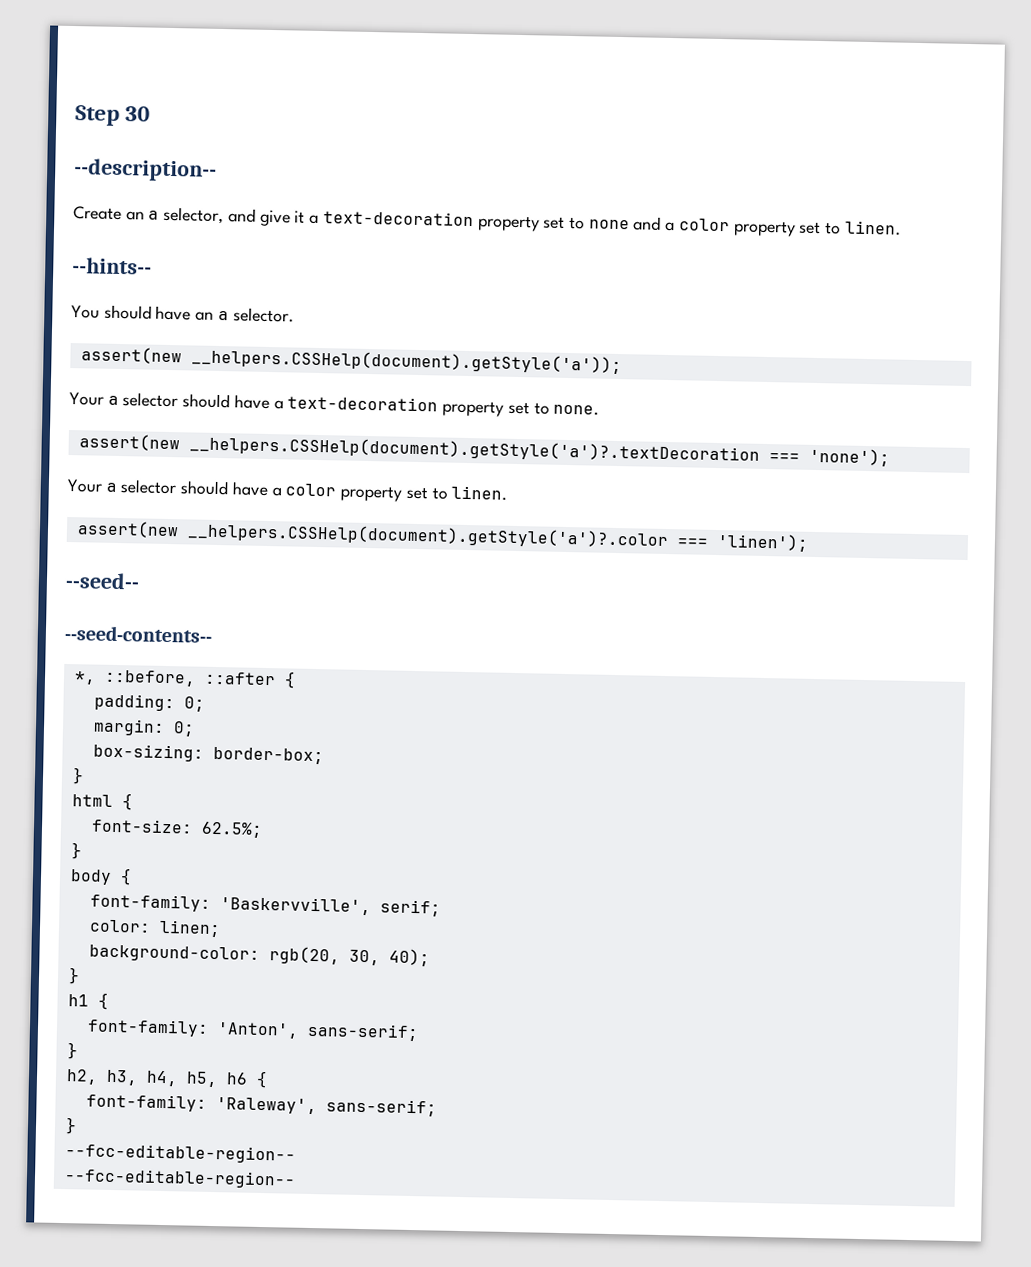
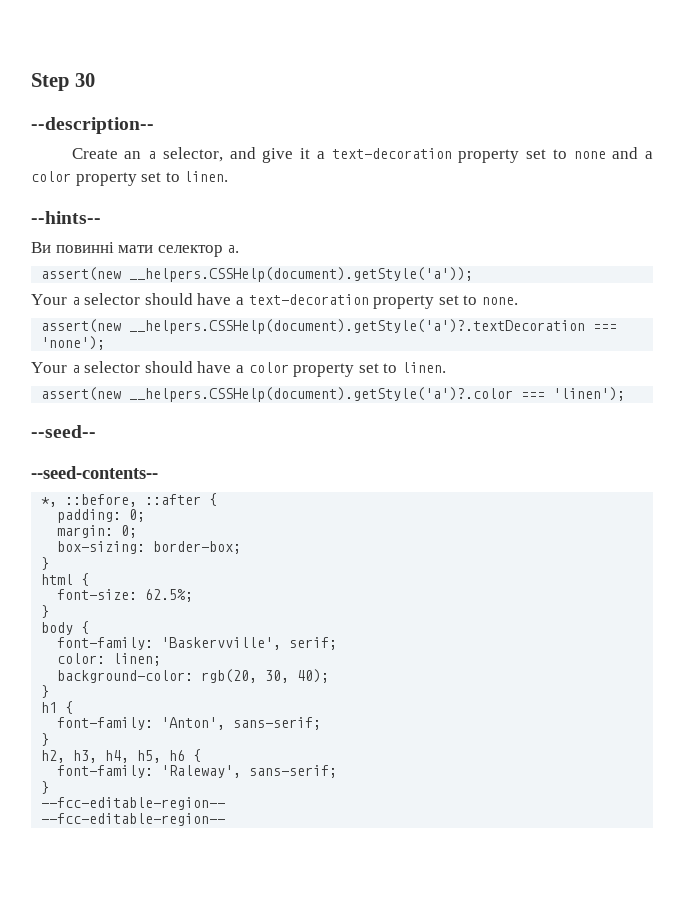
[71,304,294,323] You should have an a selector. -> [31,242,240,257] Ви повинні мати селектор a.

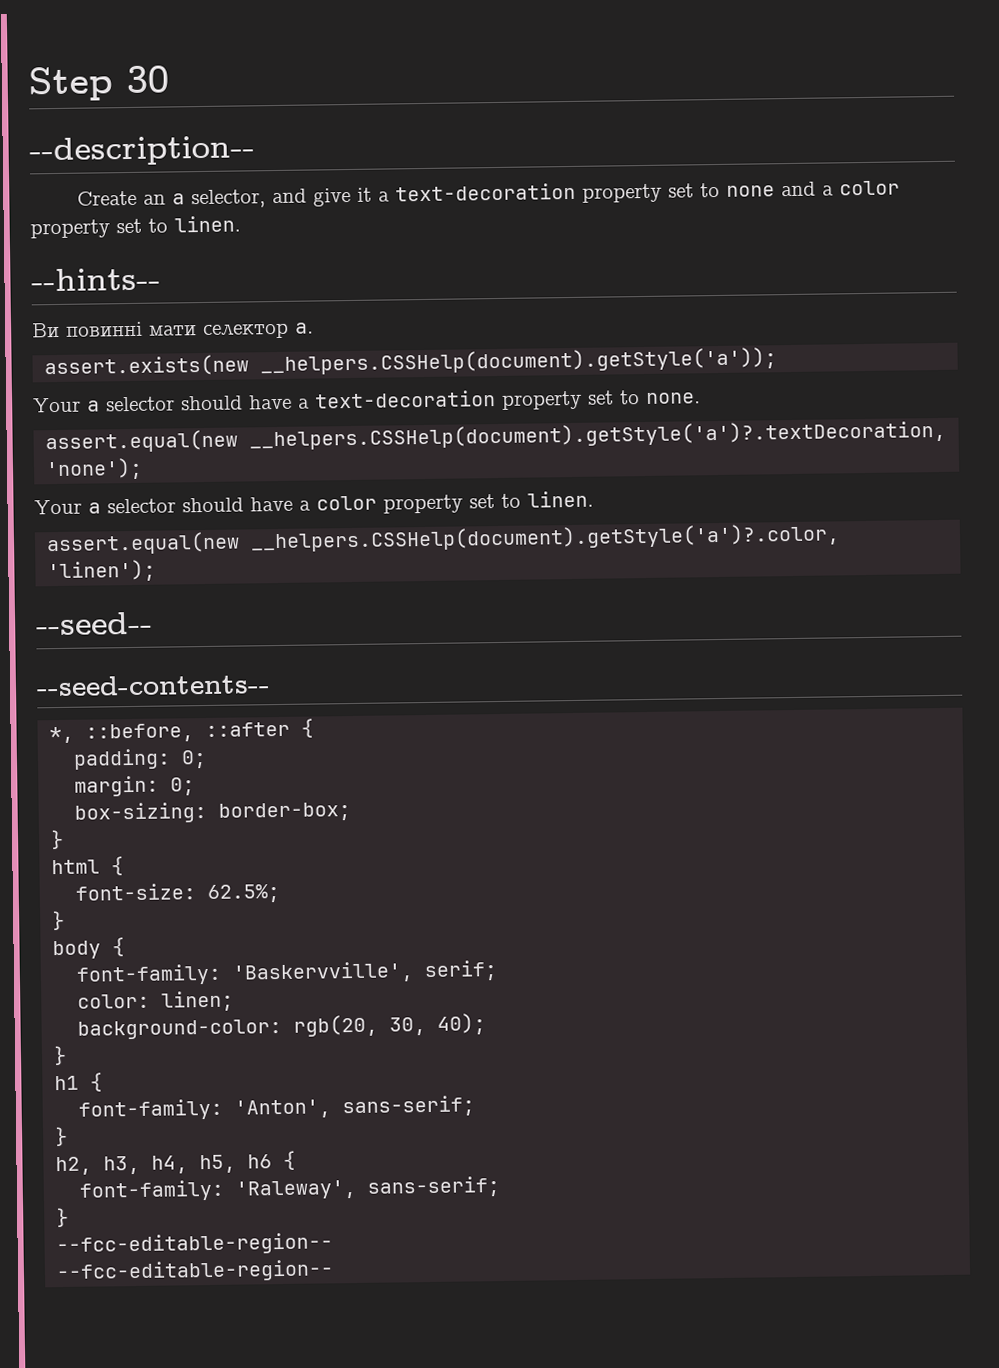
[41,267,122,281] assert(new -> [44,354,250,378] assert.exists(new
[41,319,618,334] assert(new __helpers.CSSHelp(document).getStyle('a')?.textDecoration === -> [45,419,947,454] assert.equal(new __helpers.CSSHelp(document).getStyle('a')?.textDecoration,
[41,387,546,402] assert(new __helpers.CSSHelp(document).getStyle('a')?.color === -> [46,523,841,556] assert.equal(new __helpers.CSSHelp(document).getStyle('a')?.color,

